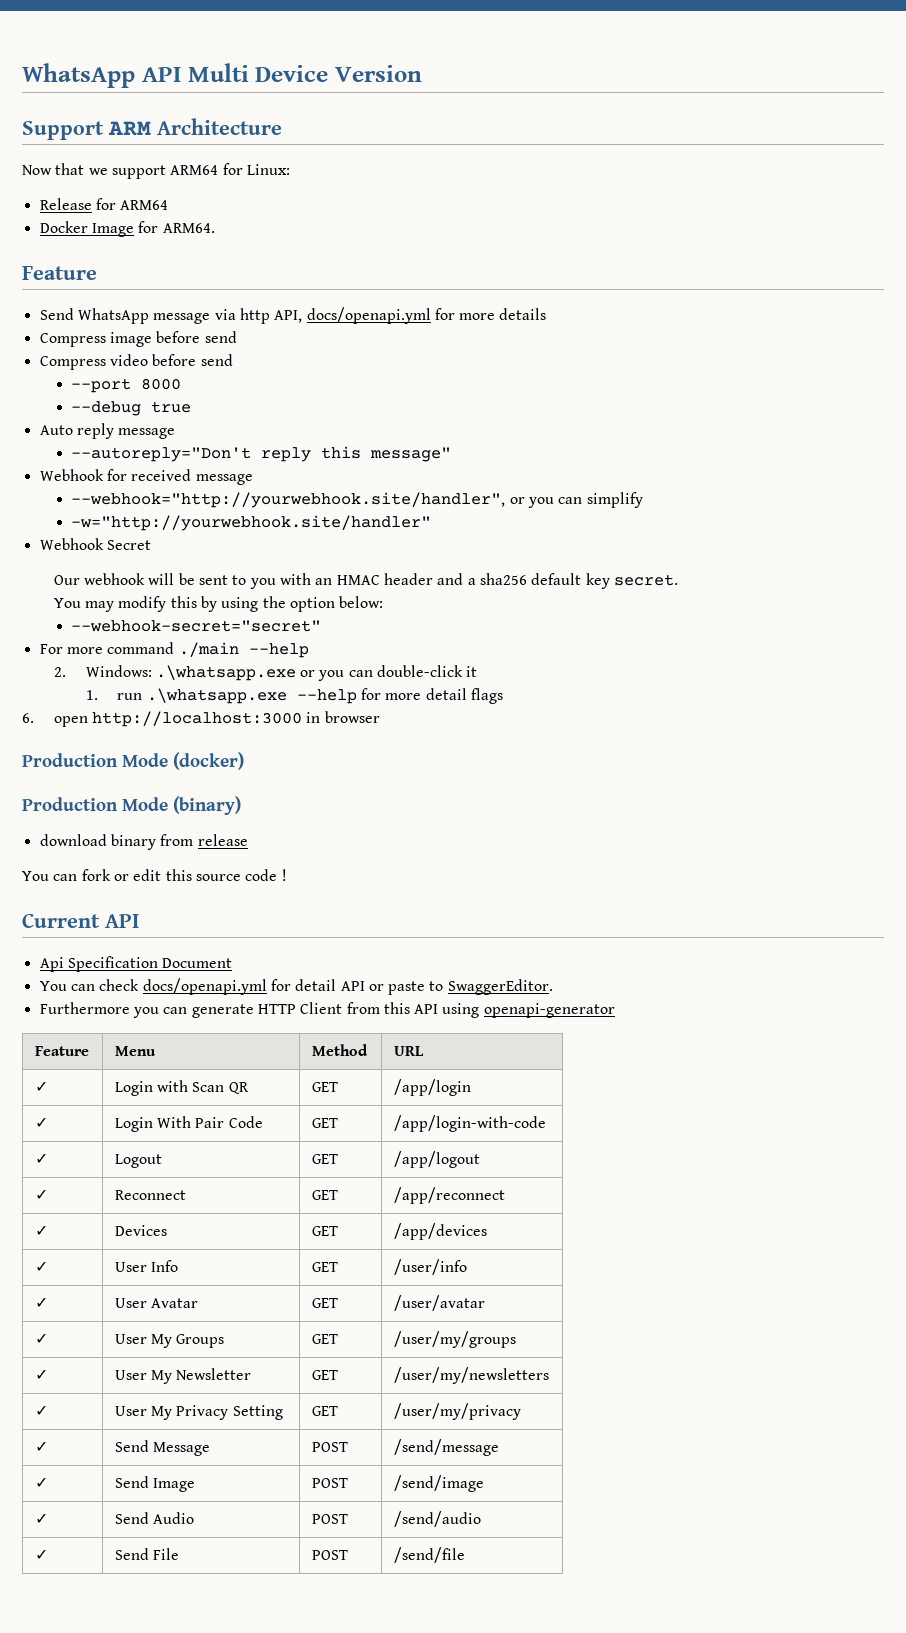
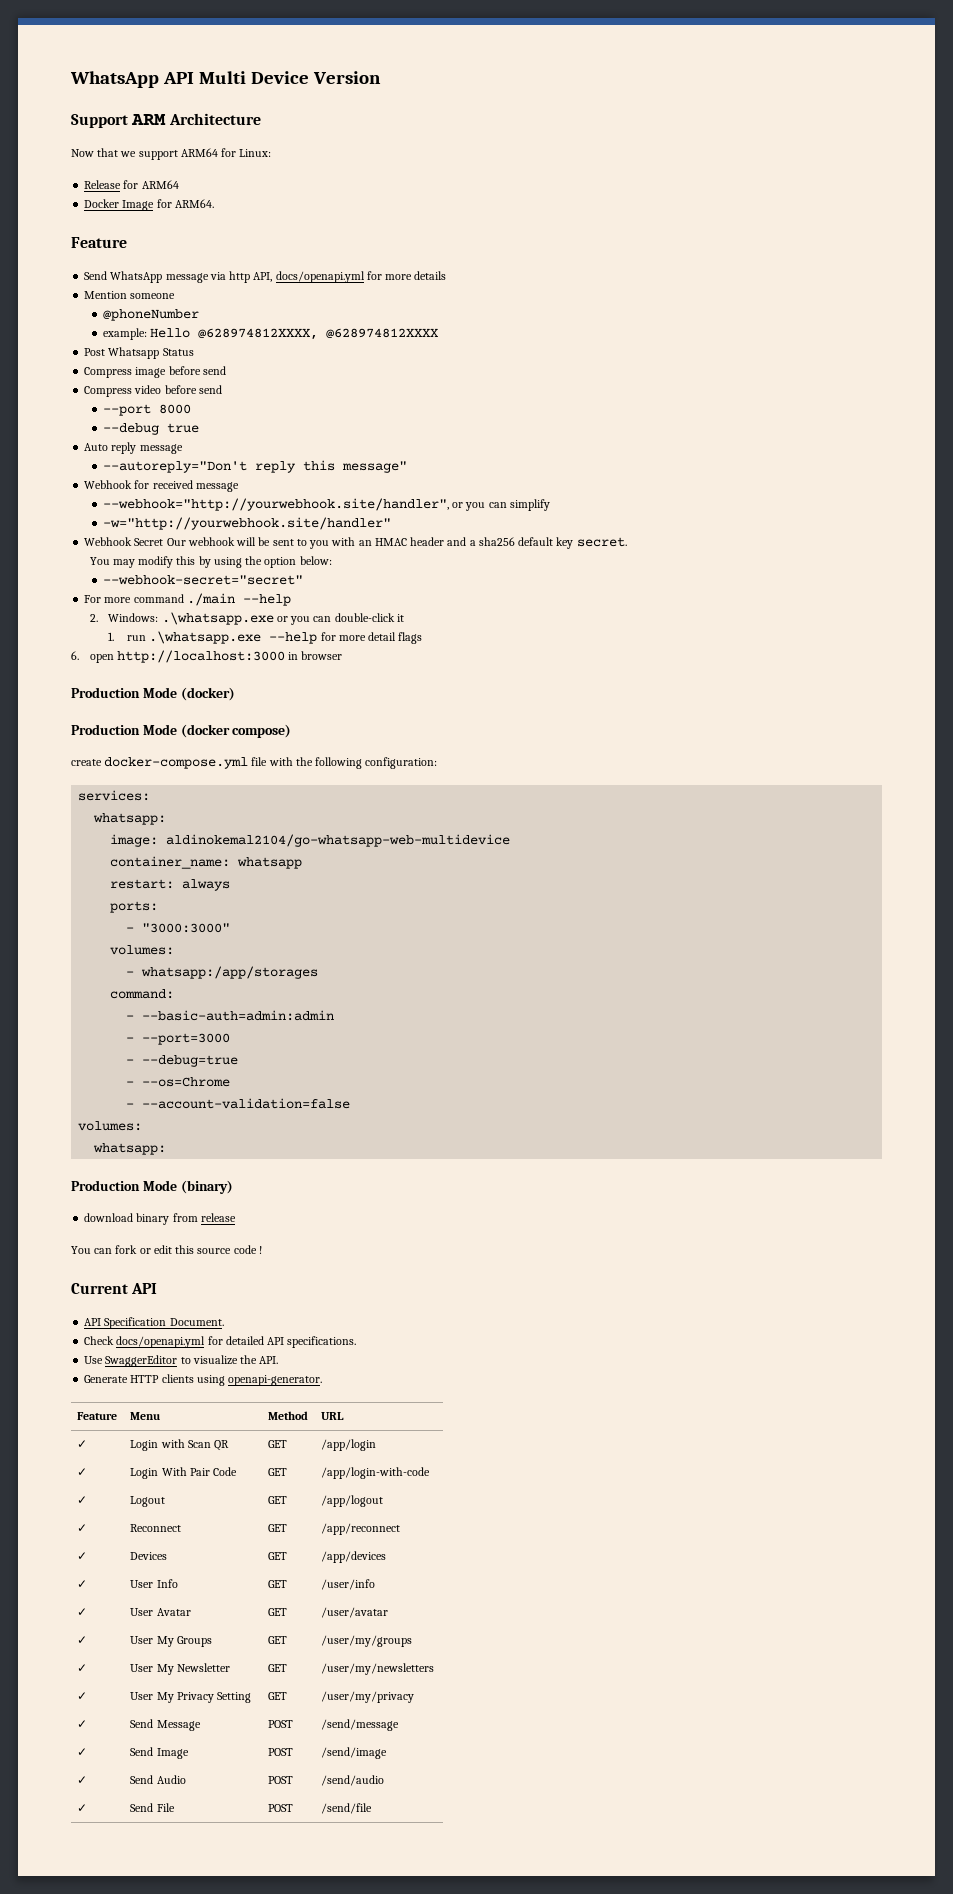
(547, 314) none -> [84,291,176,299] [102,309,199,321] [102,328,440,340] [84,347,194,359] // Mention someone // @phoneNumber // example: Hello @628974812XXXX, @628974812XXXX // Post Whatsapp Status
(151, 545) // -> (164, 542) none
(244, 761) none -> [71,724,292,738] [71,757,438,769] [78,790,151,801] [93,813,167,825] [110,834,511,847] [110,856,303,869] [110,879,231,891] [110,901,159,913] [126,923,231,933] [110,945,175,955] [126,966,319,979] [110,989,175,999] [126,1010,335,1021] [126,1033,231,1045] [126,1055,239,1067] [126,1077,231,1087] [126,1098,351,1109] [78,1121,143,1131] [93,1143,167,1155] // Production Mode (docker compose) // create docker-compose.yml file with the following configuration: // services: // whatsapp: // image: aldinokemal2104/go-whatsapp-web-multidevice // container_name: whatsapp // restart: always // ports: // - "3000:3000" // volumes: // - whatsapp:/app/storages // command: // - --basic-auth=admin:admin // - --port=3000 // - --debug=true // - --os=Chrome // - --account-validation=false // volumes: // whatsapp:
[39,956,233,972] [39,978,553,995] [39,1002,615,1018] Api Specification Document // You can check docs/openapi.yml for detail API or paste to SwaggerEditor. // Furthermore you can generate HTTP Client from this API using openapi-generator -> [84,1317,224,1329] [84,1336,357,1348] [84,1355,279,1367] [84,1374,323,1386] API Specification Document. // Check docs/openapi.yml for detailed API specifications. // Use SwaggerEditor to visualize the API. // Generate HTTP clients using openapi-generator.

